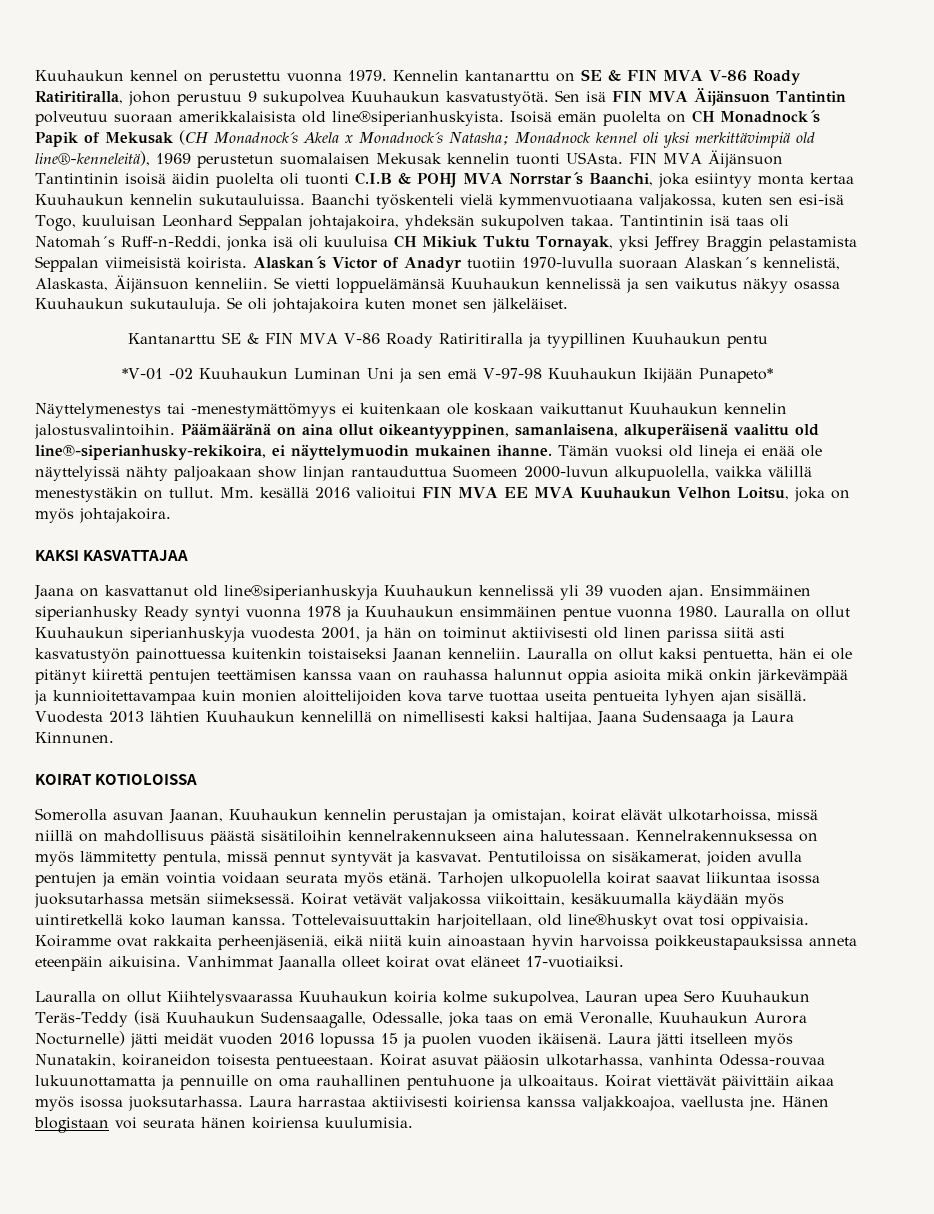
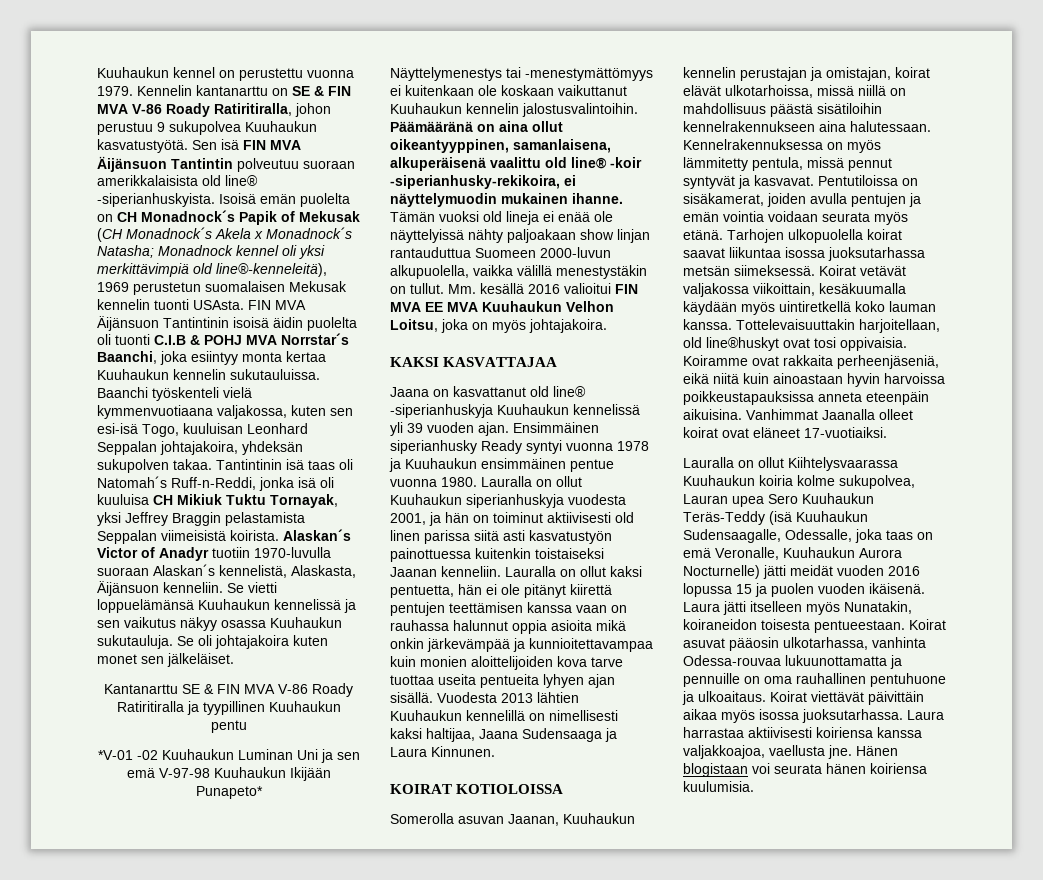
[332,111,504,126] line®siperianhuskyista. -> [225,175,258,186] [97,193,215,207] line® -siperianhuskyista.
[35,445,266,460] line®-siperianhusky-rekikoira, -> [571,157,642,169] [390,175,560,189] line® -koir -siperianhusky-rekikoira,
[224,585,378,600] line®siperianhuskyja -> [553,386,586,397] [390,404,493,418] line® -siperianhuskyja

